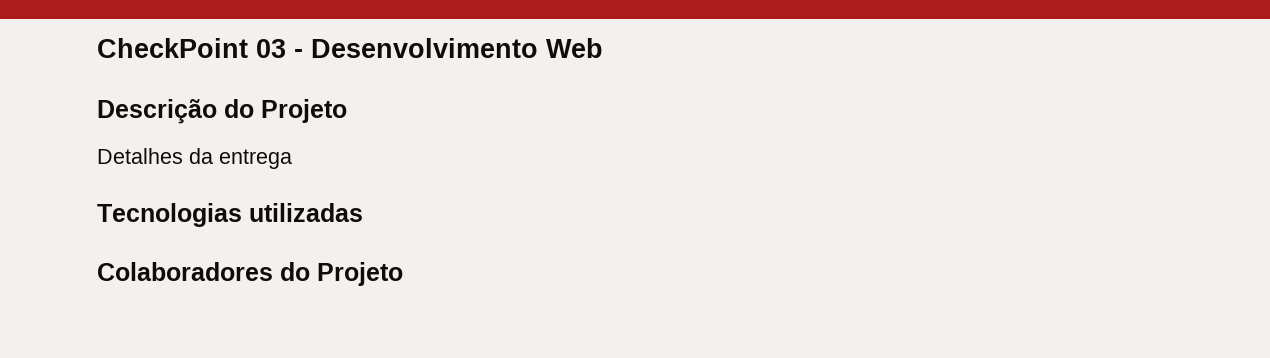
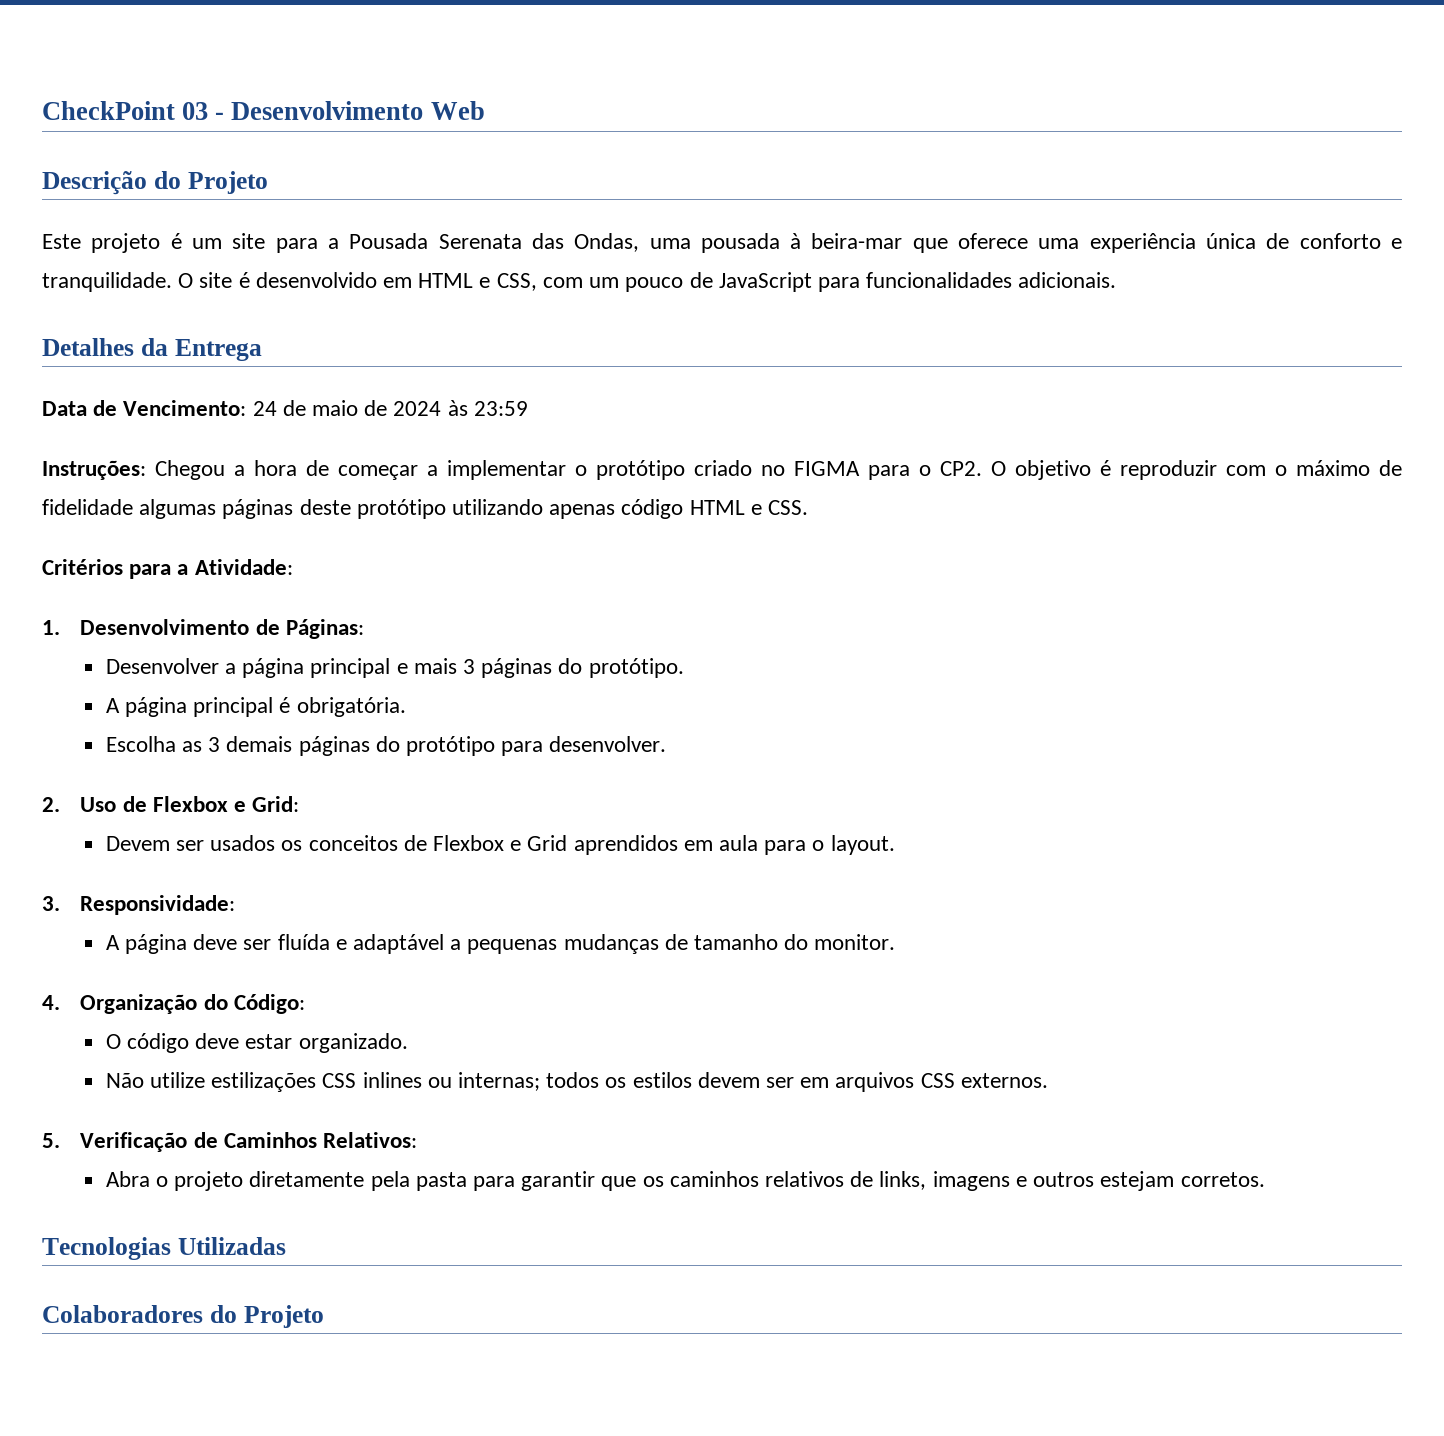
[97,148,292,169] Detalhes da entrega -> [42,233,1402,253] [42,272,1117,292] [42,338,262,361] [42,400,528,416] [42,460,1402,480] [42,499,809,519] [42,559,293,579] [42,619,364,639] [105,658,684,678] [105,697,406,717] [105,736,667,756] [42,796,300,812] [105,835,895,855] [42,895,236,915] [105,934,896,954] [42,994,305,1014] [105,1033,408,1053] [105,1072,1048,1092] [42,1132,418,1152] [105,1171,1265,1191] Este projeto é um site para a Pousada Serenata das Ondas, uma pousada à beira-mar que oferece uma experiência única de conforto e tranquilidade. O site é desenvolvido em HTML e CSS, com um pouco de JavaScript para funcionalidades adicionais. // Detalhes da Entrega // Data de Vencimento: 24 de maio de 2024 às 23:59 // Instruções: Chegou a hora de começar a implementar o protótipo criado no FIGMA para o CP2. O objetivo é reproduzir com o máximo de fidelidade algumas páginas deste protótipo utilizando apenas código HTML e CSS. // Critérios para a Atividade: // 1. Desenvolvimento de Páginas: // Desenvolver a página principal e mais 3 páginas do protótipo. // A página principal é obrigatória. // Escolha as 3 demais páginas do protótipo para desenvolver. // 2. Uso de Flexbox e Grid: // Devem ser usados os conceitos de Flexbox e Grid aprendidos em aula para o layout. // 3. Responsividade: // A página deve ser fluída e adaptável a pequenas mudanças de tamanho do monitor. // 4. Organização do Código: // O código deve estar organizado. // Não utilize estilizações CSS inlines ou internas; todos os estilos devem ser em arquivos CSS externos. // 5. Verificação de Caminhos Relativos: // Abra o projeto diretamente pela pasta para garantir que os caminhos relativos de links, imagens e outros estejam corretos.
[249,203,363,222] utilizadas -> [177,1237,286,1255] Utilizadas

